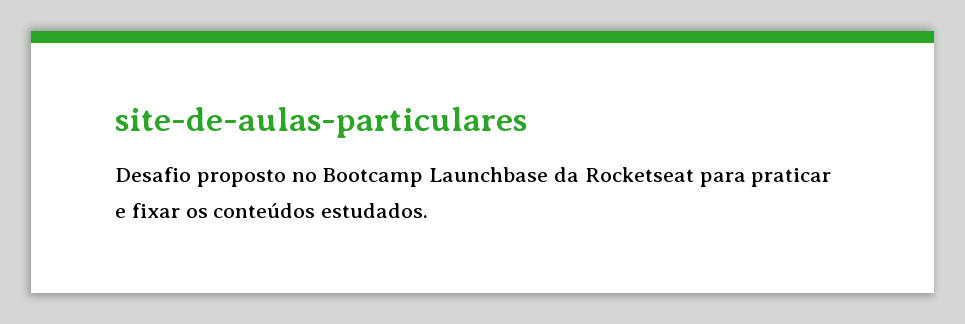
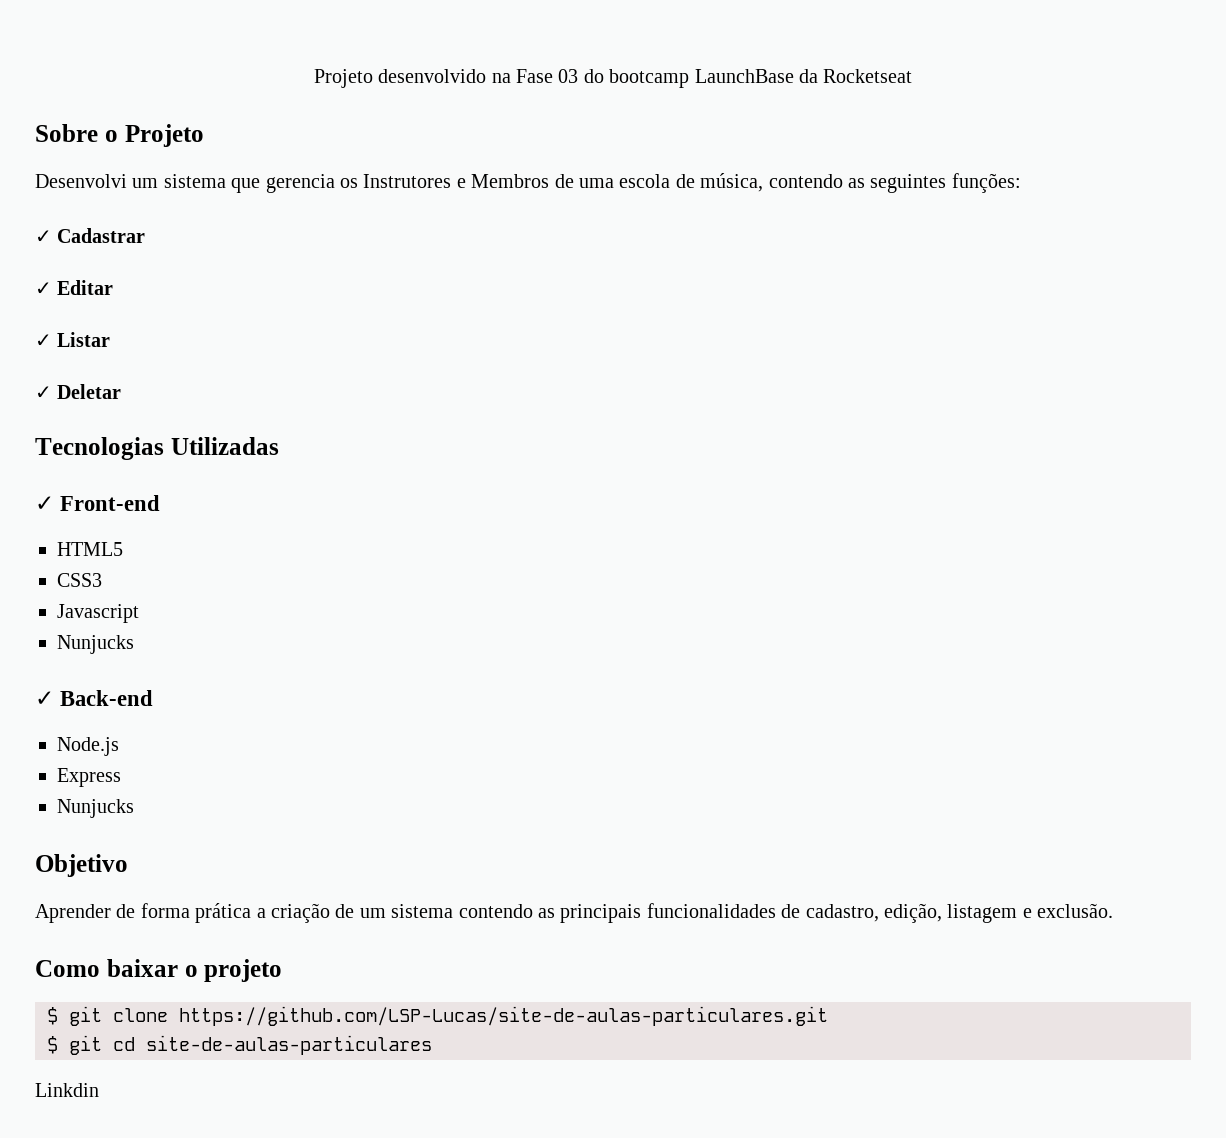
[115,107,527,138] [115,167,832,187] [115,203,429,218] site-de-aulas-particulares // Desafio proposto no Bootcamp Launchbase da Rocketseat para praticar e fixar os conteúdos estudados. -> [313,69,913,88] [35,124,204,147] [35,173,1021,193] [35,228,146,243] [35,280,114,295] [35,332,111,347] [35,384,122,399] [35,437,279,460] [35,495,161,511] [57,542,123,556] [57,573,102,587] [57,604,139,623] [57,635,134,654] [35,690,154,706] [57,737,119,756] [57,768,121,787] [57,799,134,818] [35,854,128,877] [35,903,1114,923] [35,959,283,982] [47,1006,828,1026] [47,1035,432,1055] [35,1083,99,1097] Projeto desenvolvido na Fase 03 do bootcamp LaunchBase da Rocketseat // Sobre o Projeto // Desenvolvi um sistema que gerencia os Instrutores e Membros de uma escola de música, contendo as seguintes funções: // ✓ Cadastrar // ✓ Editar // ✓ Listar // ✓ Deletar // Tecnologias Utilizadas // ✓ Front-end // HTML5 // CSS3 // Javascript // Nunjucks // ✓ Back-end // Node.js // Express // Nunjucks // Objetivo // Aprender de forma prática a criação de um sistema contendo as principais funcionalidades de cadastro, edição, listagem e exclusão. // Como baixar o projeto // $ git clone https://github.com/LSP-Lucas/site-de-aulas-particulares.git // $ git cd site-de-aulas-particulares // Linkdin

